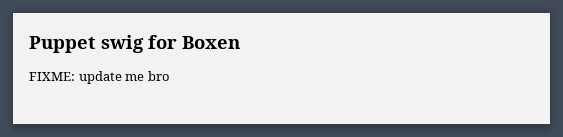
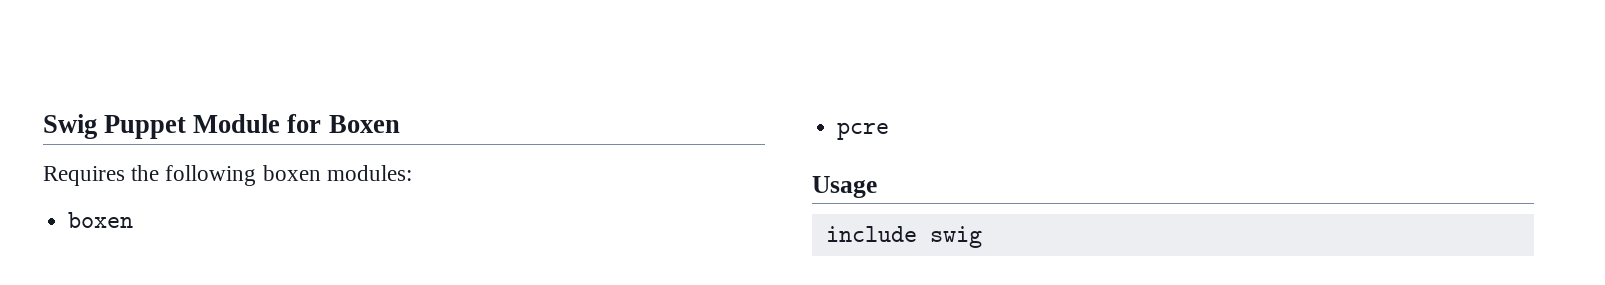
[29,35,144,53] Puppet swig -> [43,114,281,139] Swig Puppet Module
[29,71,170,84] FIXME: update me bro -> [43,165,412,186] [68,212,134,228] [837,122,890,140] [812,176,877,198] [825,226,982,248] Requires the following boxen modules: // boxen // pcre // Usage // include swig

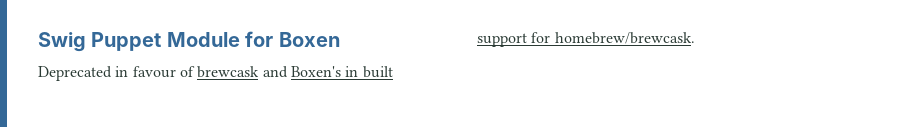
[43,165,412,186] [68,212,134,228] [837,122,890,140] [812,176,877,198] [825,226,982,248] Requires the following boxen modules: // boxen // pcre // Usage // include swig -> [38,66,393,81] [477,32,695,47] Deprecated in favour of brewcask and Boxen's in built support for homebrew/brewcask.

